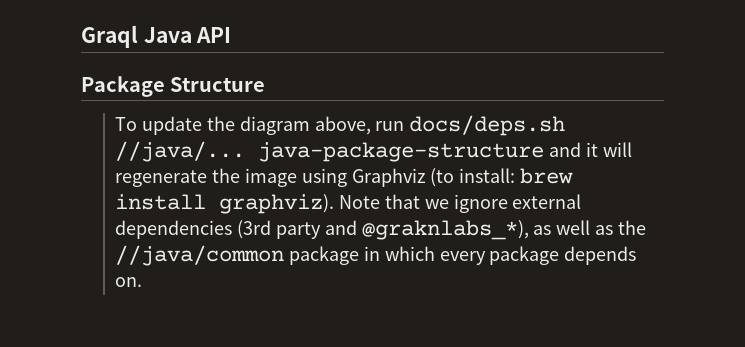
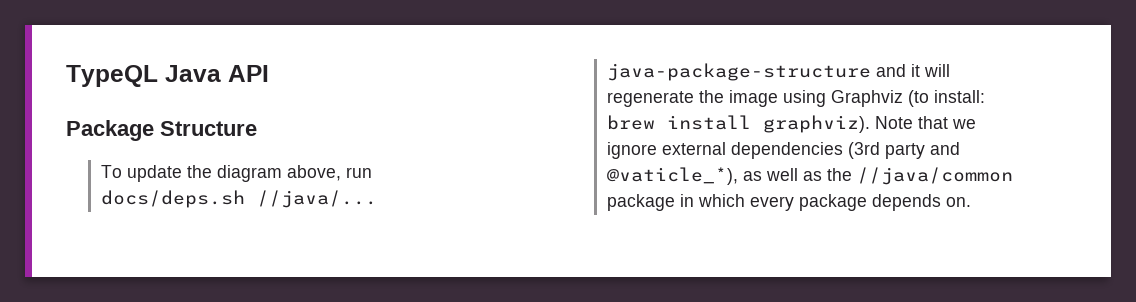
[81,25,138,48] Graql -> [66,65,158,87] TypeQL
[361,220,529,240] @graknlabs_*), -> [606,167,738,185] @vaticle_*),

